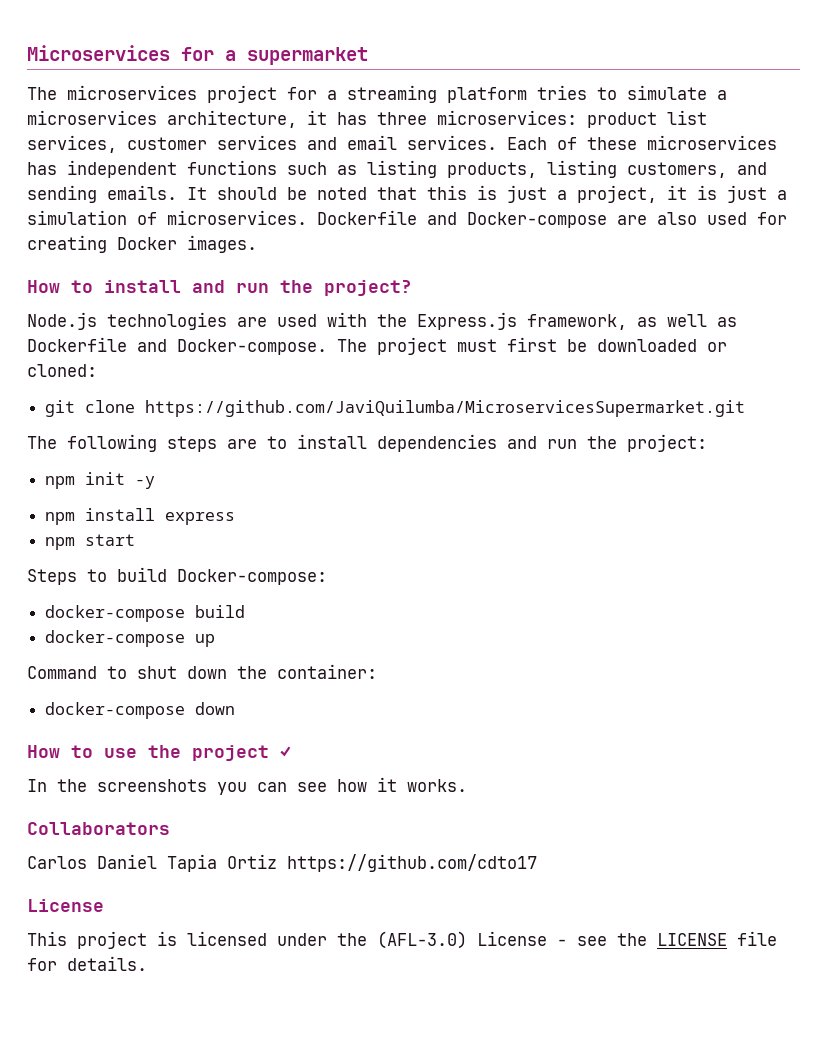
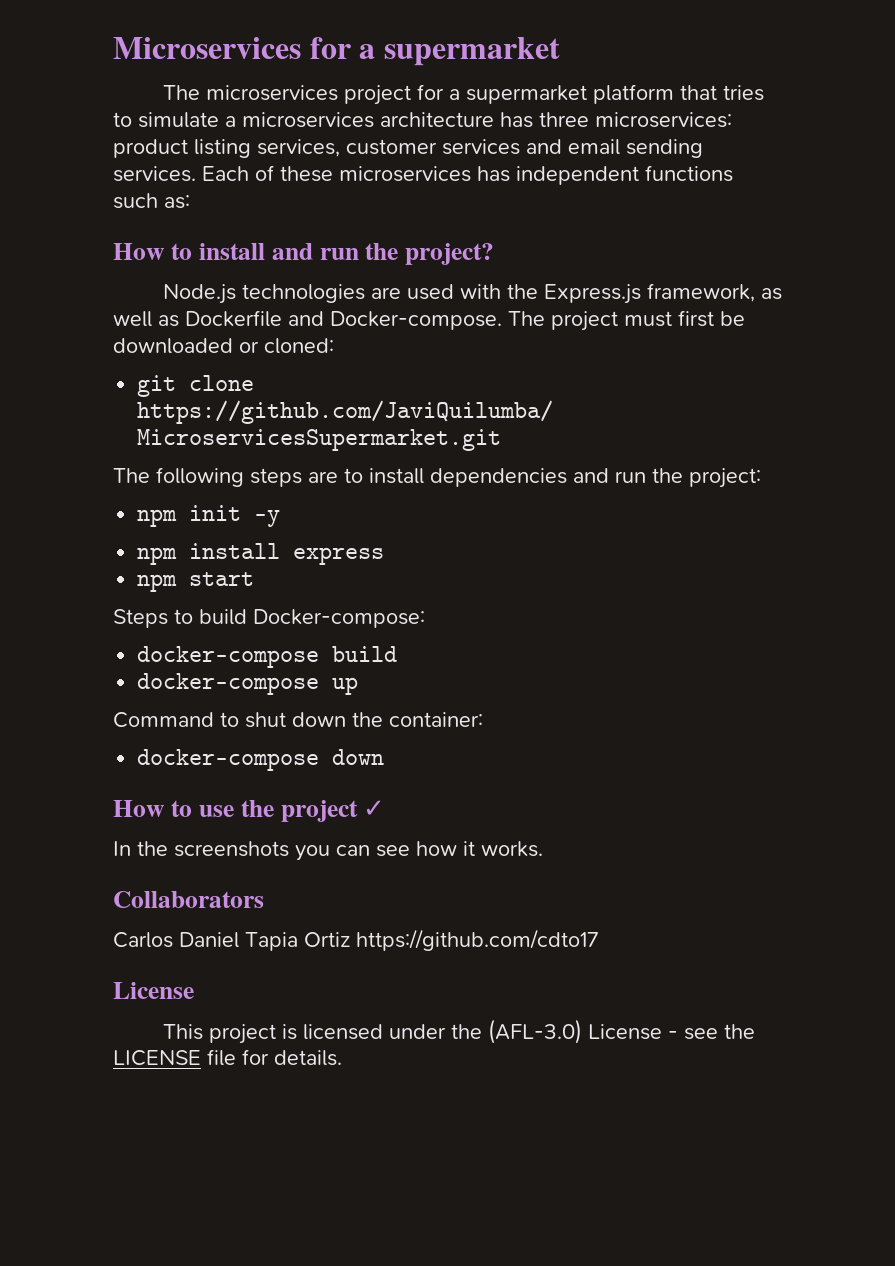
[347,85,527,103] streaming platform -> [465,84,717,104] supermarket platform that
[167,110,327,128] architecture, it -> [380,112,494,127] architecture
[667,110,707,125] list -> [194,139,251,158] listing
(397, 142) none -> [626,139,703,158] sending
[337,160,767,178] [27,185,787,203] [27,210,787,228] [27,235,257,253] as listing products, listing customers, and sending emails. It should be noted that this is just a project, it is just a simulation of microservices. Dockerfile and Docker-compose are also used for creating Docker images. -> [164,195,190,209] as:

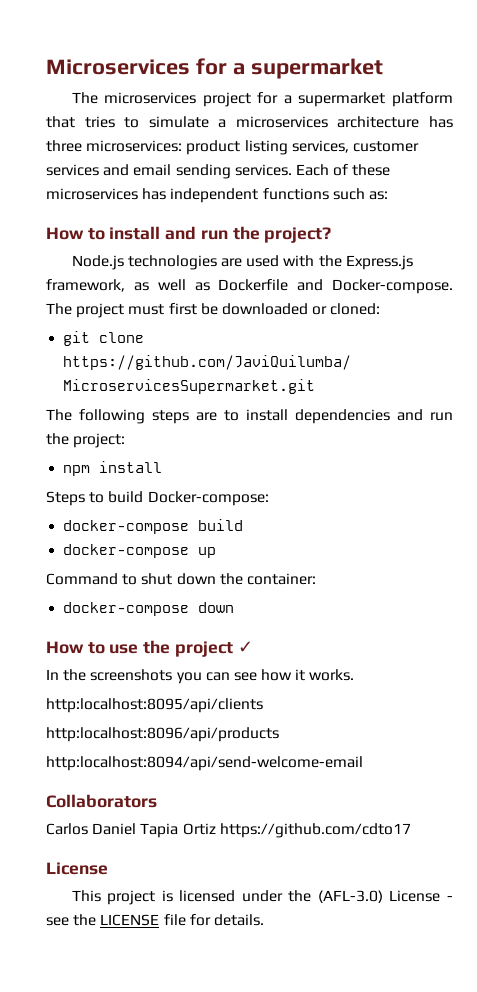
[137,505,281,527] // npm init -y -> (126, 440) none
[293,547,385,565] [137,572,255,592] express // npm start -> (163, 467) none
(543, 849) none -> [46,698,263,713] [46,727,279,742] [46,756,363,771] // http:localhost:8095/api/clients // http:localhost:8096/api/products // http:localhost:8094/api/send-welcome-email

